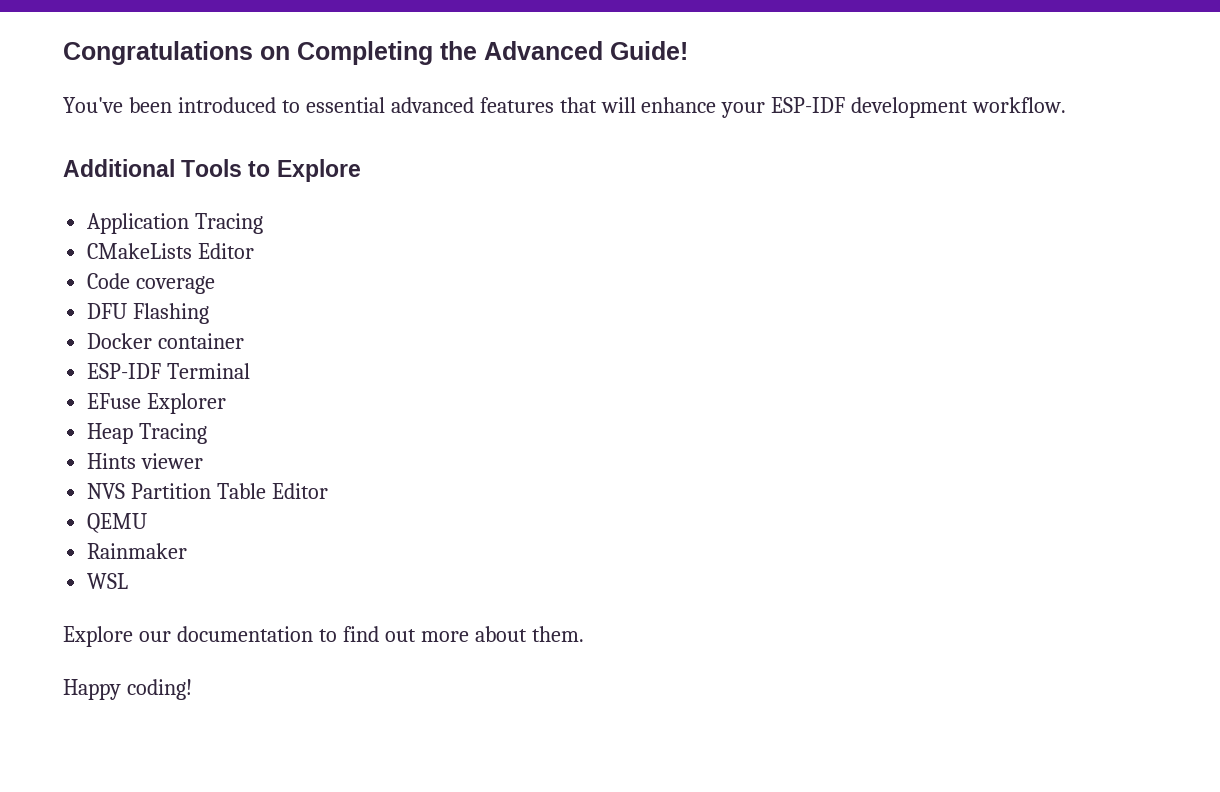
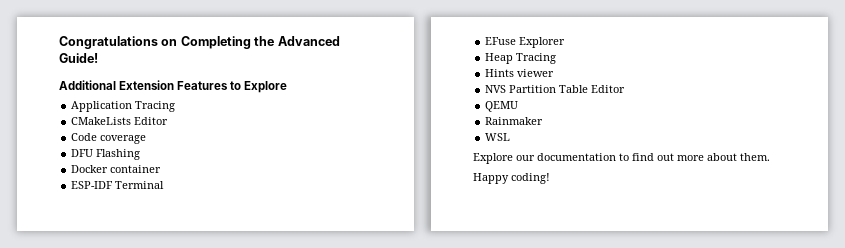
[63,97,1067,118] // You've been introduced to essential advanced features that will enhance your ESP-IDF development workflow. -> (98, 58) none
[181,159,243,177] Tools -> [119,80,229,90] Extension Features

